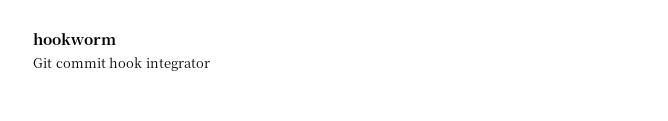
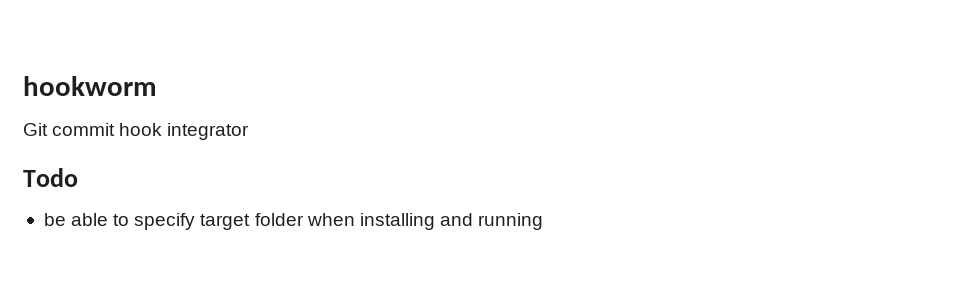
(210, 64) none -> [23,168,78,187] [43,213,544,230] // Todo // be able to specify target folder when installing and running

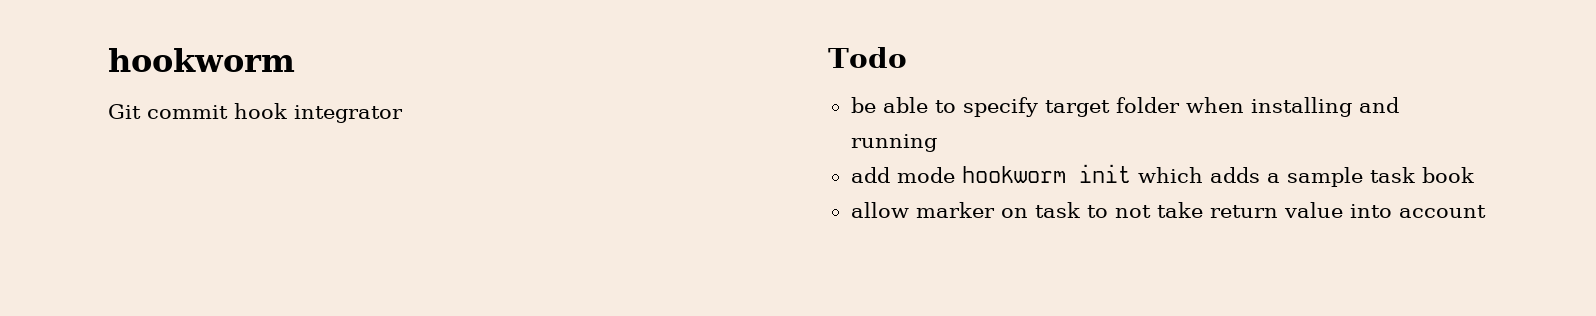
(544, 221) none -> [850,164,1474,187] [850,202,1486,218] // add mode hookworm init which adds a sample task book // allow marker on task to not take return value into account

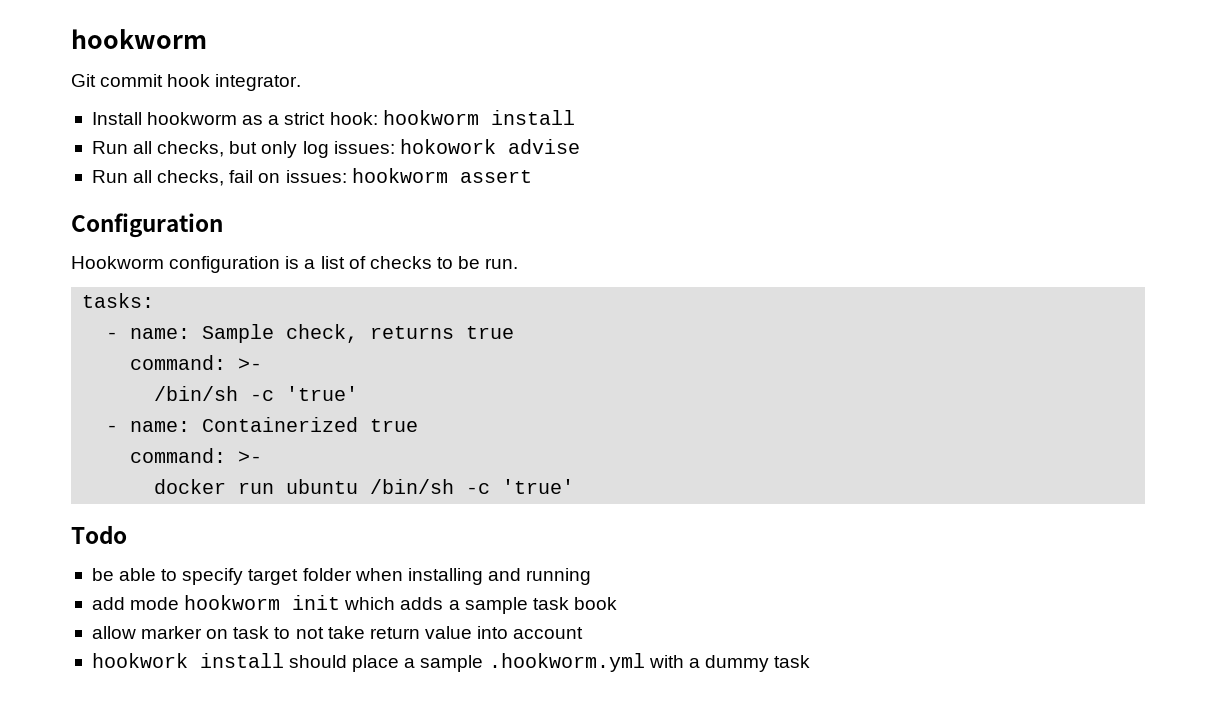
[294,105,403,123] integrator -> [215,74,302,91] [91,110,575,125] [91,139,580,158] [91,168,532,186] [71,213,223,238] [71,256,519,273] [82,293,155,308] [106,324,515,343] [130,355,263,370] [154,386,359,401] [106,417,419,432] [130,448,263,463] [154,479,575,494] integrator. // Install hookworm as a strict hook: hookworm install // Run all checks, but only log issues: hokowork advise // Run all checks, fail on issues: hookworm assert // Configuration // Hookworm configuration is a list of checks to be run. // tasks: // - name: Sample check, returns true // command: >- // /bin/sh -c 'true' // - name: Containerized true // command: >- // docker run ubuntu /bin/sh -c 'true'
(1486, 211) none -> [91,653,811,672] // hookwork install should place a sample .hookworm.yml with a dummy task

